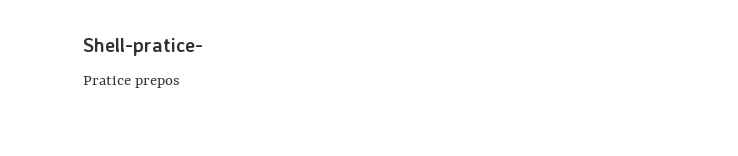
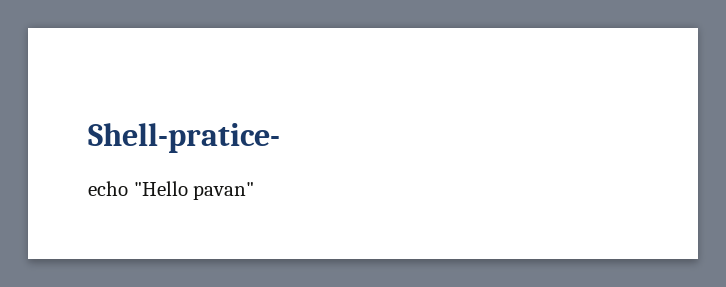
[83,76,181,88] Pratice prepos -> [88,181,255,200] echo "Hello pavan"

